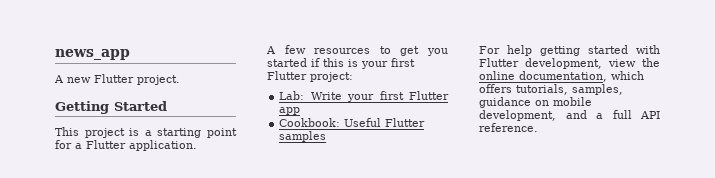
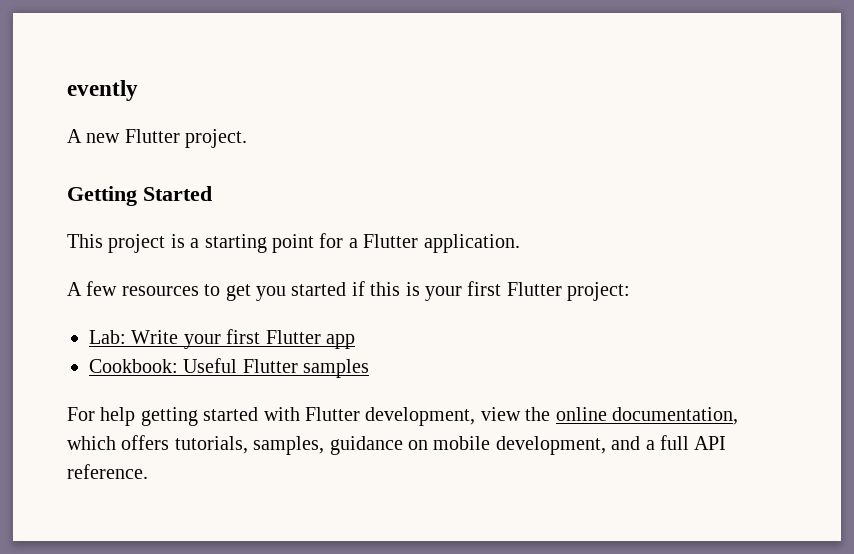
[55,49,130,60] news_app -> [67,80,138,101] evently

